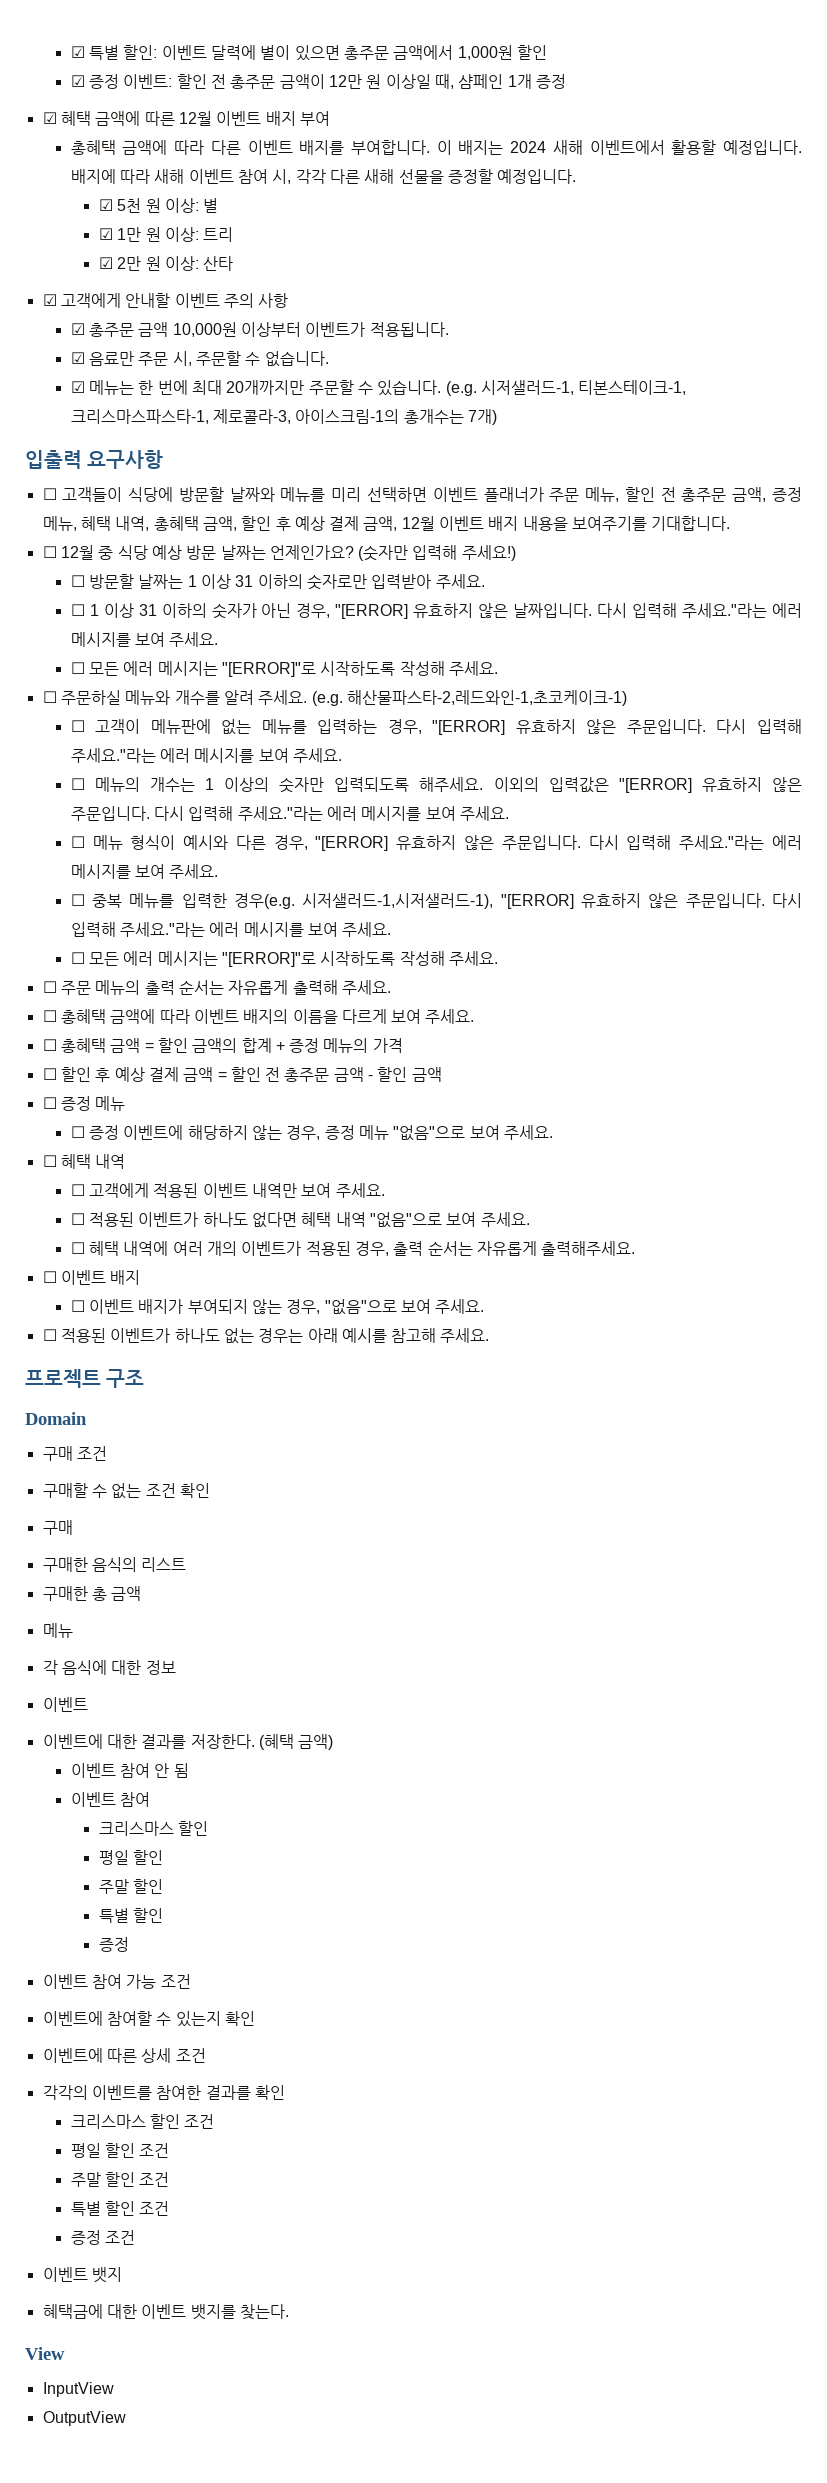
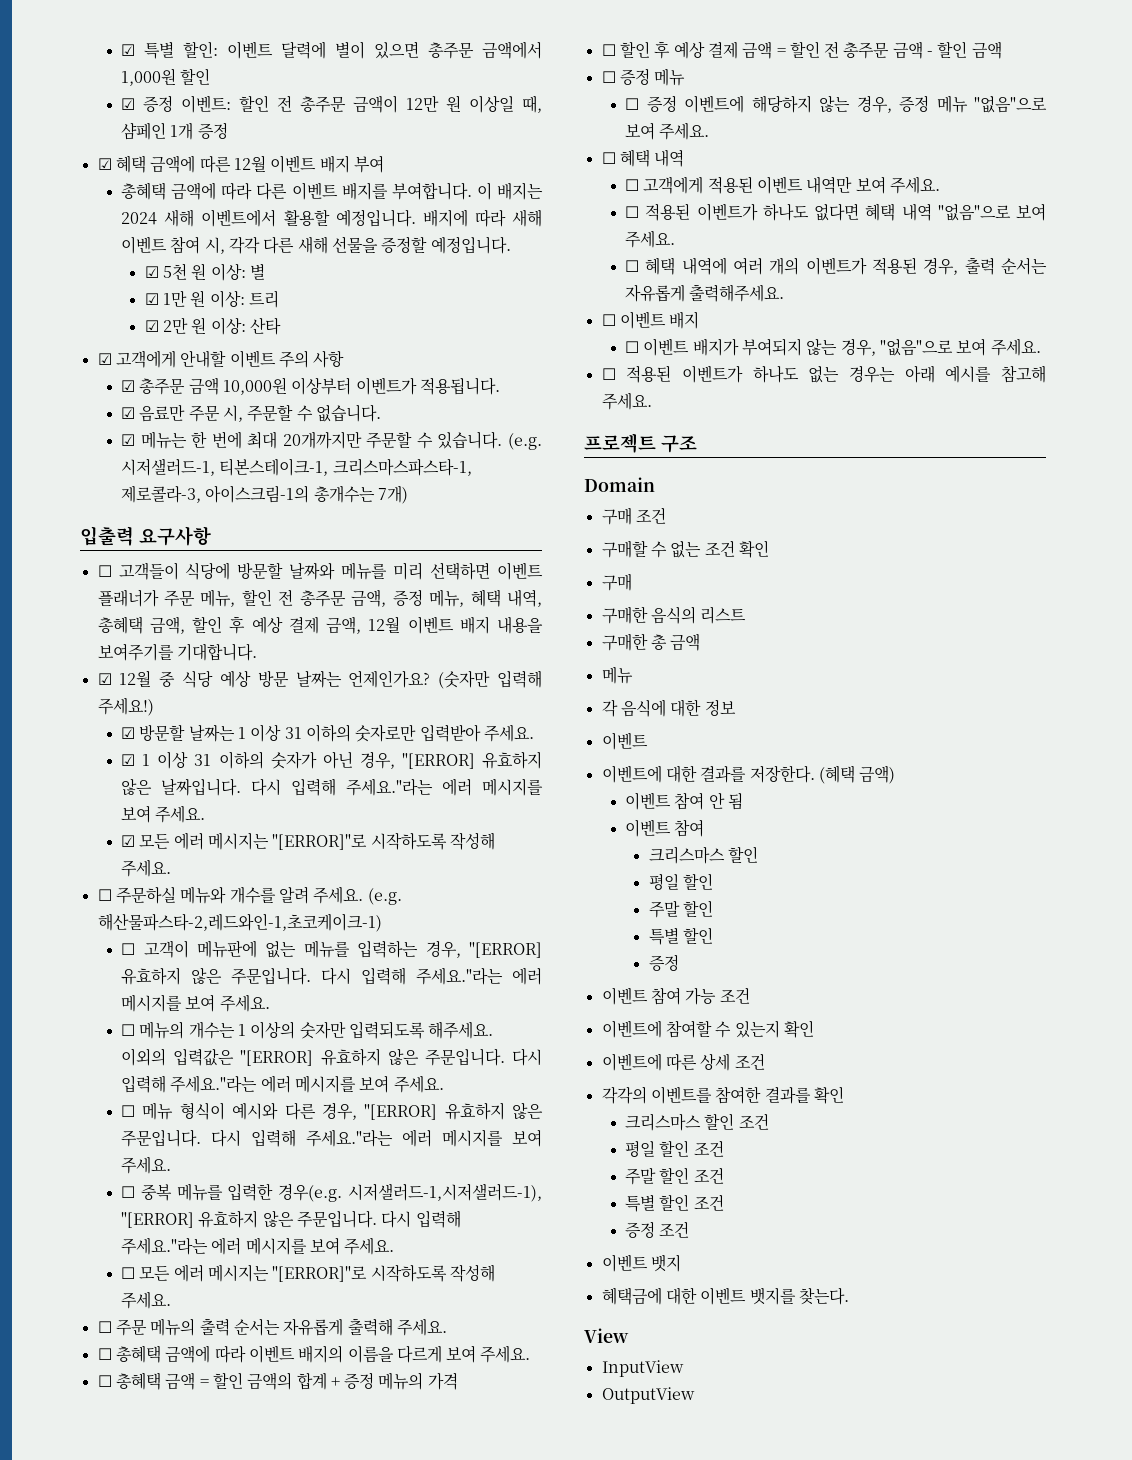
[42,546,57,558] ☐ -> [97,673,112,685] ☑
[70,575,85,587] ☐ -> [121,727,136,739] ☑
[70,604,85,616] ☐ -> [121,754,136,766] ☑
[70,662,85,674] ☐ -> [121,835,136,847] ☑

